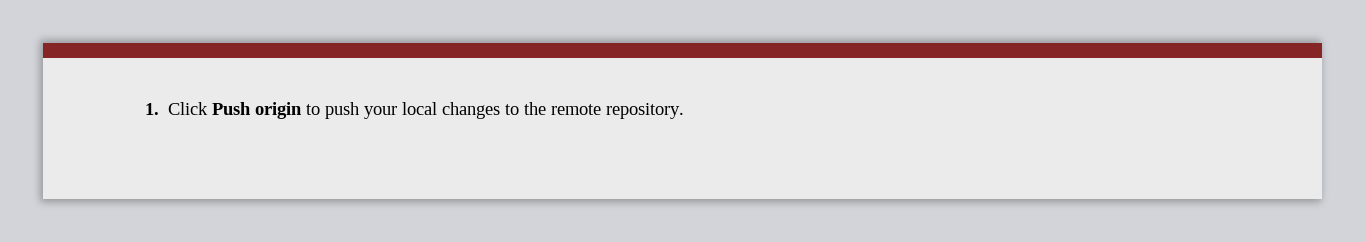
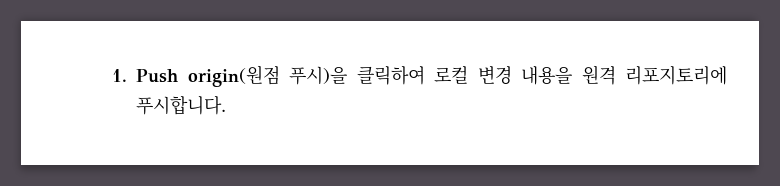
[168,102,685,119] Click Push origin to push your local changes to the remote repository. -> [136,65,727,87] [136,95,226,115] Push origin(원점 푸시)을 클릭하여 로컬 변경 내용을 원격 리포지토리에 푸시합니다.

